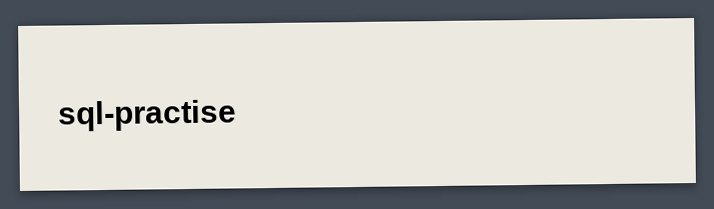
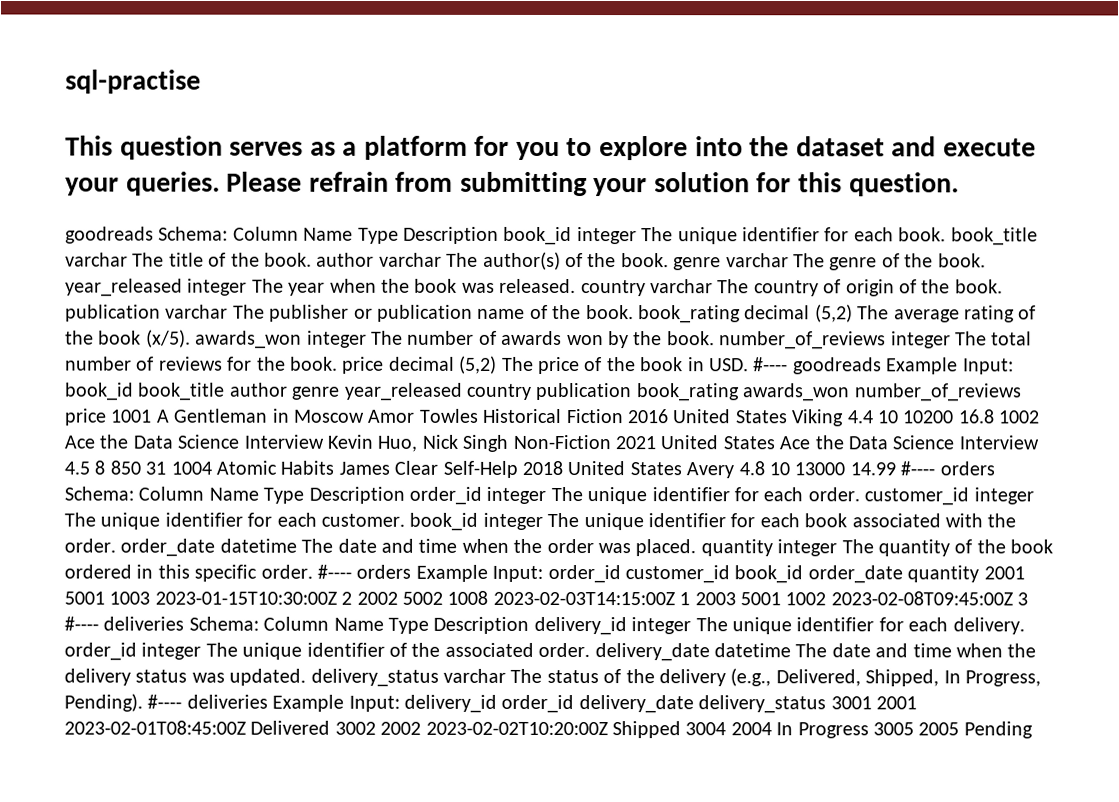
(237, 115) none -> [65,135,1036,161] [65,171,959,197] [65,226,1038,246] [65,251,986,271] [65,278,1003,297] [65,304,1037,324] [65,329,1033,350] [65,355,1014,375] [65,382,1022,402] [64,408,1040,427] [64,434,1039,452] [64,460,995,479] [64,486,1034,506] [64,512,1017,531] [64,538,1054,557] [64,564,1025,584] [64,590,1029,606] [64,616,1025,636] [64,642,1037,662] [64,668,1041,687] [64,693,917,714] [64,720,1033,739] // This question serves as a platform for you to explore into the dataset and execute your queries. Please refrain from submitting your solution for this question. // goodreads Schema: Column Name Type Description book_id integer The unique identifier for each book. book_title varchar The title of the book. author varchar The author(s) of the book. genre varchar The genre of the book. year_released integer The year when the book was released. country varchar The country of origin of the book. publication varchar The publisher or publication name of the book. book_rating decimal (5,2) The average rating of the book (x/5). awards_won integer The number of awards won by the book. number_of_reviews integer The total number of reviews for the book. price decimal (5,2) The price of the book in USD. #---- goodreads Example Input: book_id book_title author genre year_released country publication book_rating awards_won number_of_reviews price 1001 A Gentleman in Moscow Amor Towles Historical Fiction 2016 United States Viking 4.4 10 10200 16.8 1002 Ace the Data Science Interview Kevin Huo, Nick Singh Non-Fiction 2021 United States Ace the Data Science Interview 4.5 8 850 31 1004 Atomic Habits James Clear Self-Help 2018 United States Avery 4.8 10 13000 14.99 #---- orders Schema: Column Name Type Description order_id integer The unique identifier for each order. customer_id integer The unique identifier for each customer. book_id integer The unique identifier for each book associated with the order. order_date datetime The date and time when the order was placed. quantity integer The quantity of the book ordered in this specific order. #---- orders Example Input: order_id customer_id book_id order_date quantity 2001 5001 1003 2023-01-15T10:30:00Z 2 2002 5002 1008 2023-02-03T14:15:00Z 1 2003 5001 1002 2023-02-08T09:45:00Z 3 #---- deliveries Schema: Column Name Type Description delivery_id integer The unique identifier for each delivery. order_id integer The unique identifier of the associated order. delivery_date datetime The date and time when the delivery status was updated. delivery_status varchar The status of the delivery (e.g., Delivered, Shipped, In Progress, Pending). #---- deliveries Example Input: delivery_id order_id delivery_date delivery_status 3001 2001 2023-02-01T08:45:00Z Delivered 3002 2002 2023-02-02T10:20:00Z Shipped 3004 2004 In Progress 3005 2005 Pending

